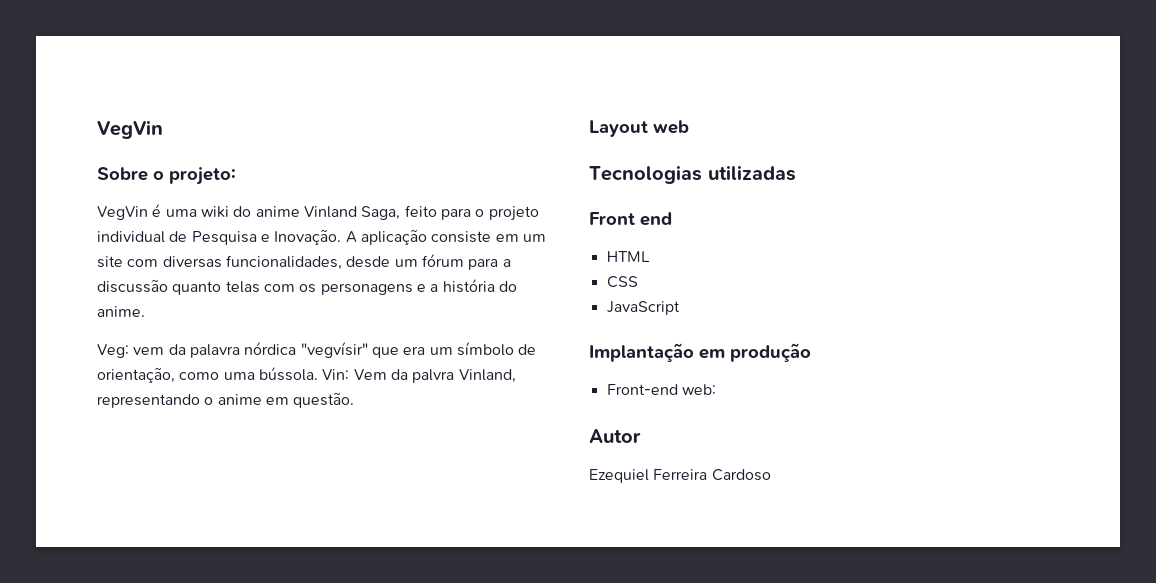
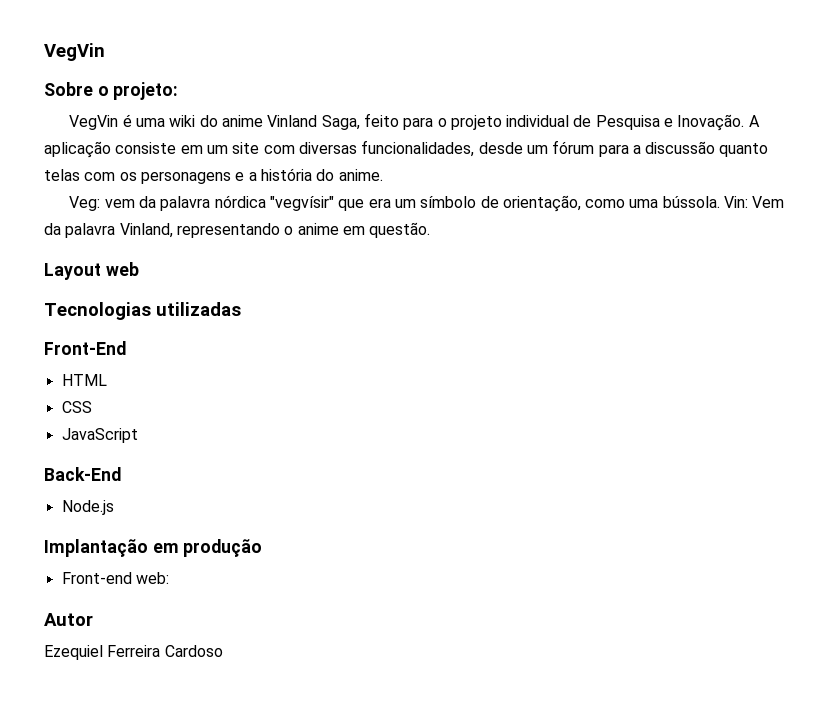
[412,369,455,383] palvra -> [65,223,116,238] palavra
[589,212,672,226] Front end -> [44,341,126,355] Front-End
(680, 308) none -> [44,467,121,481] [61,500,114,515] // Back-End // Node.js

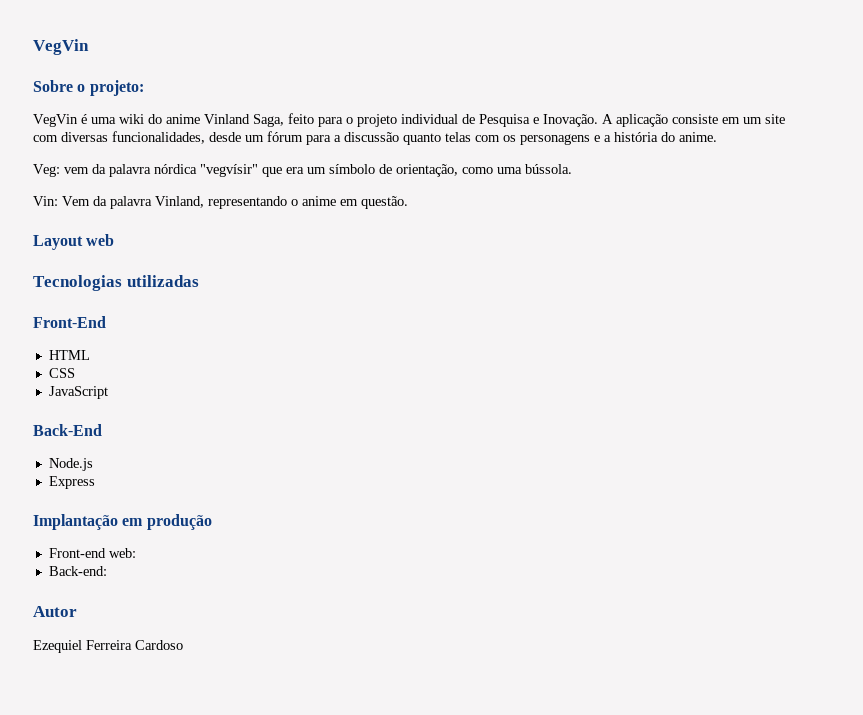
(720, 202) none -> (572, 169) //
(114, 507) none -> [48,476,95,489] // Express
(169, 578) none -> [48,566,107,576] // Back-end:

